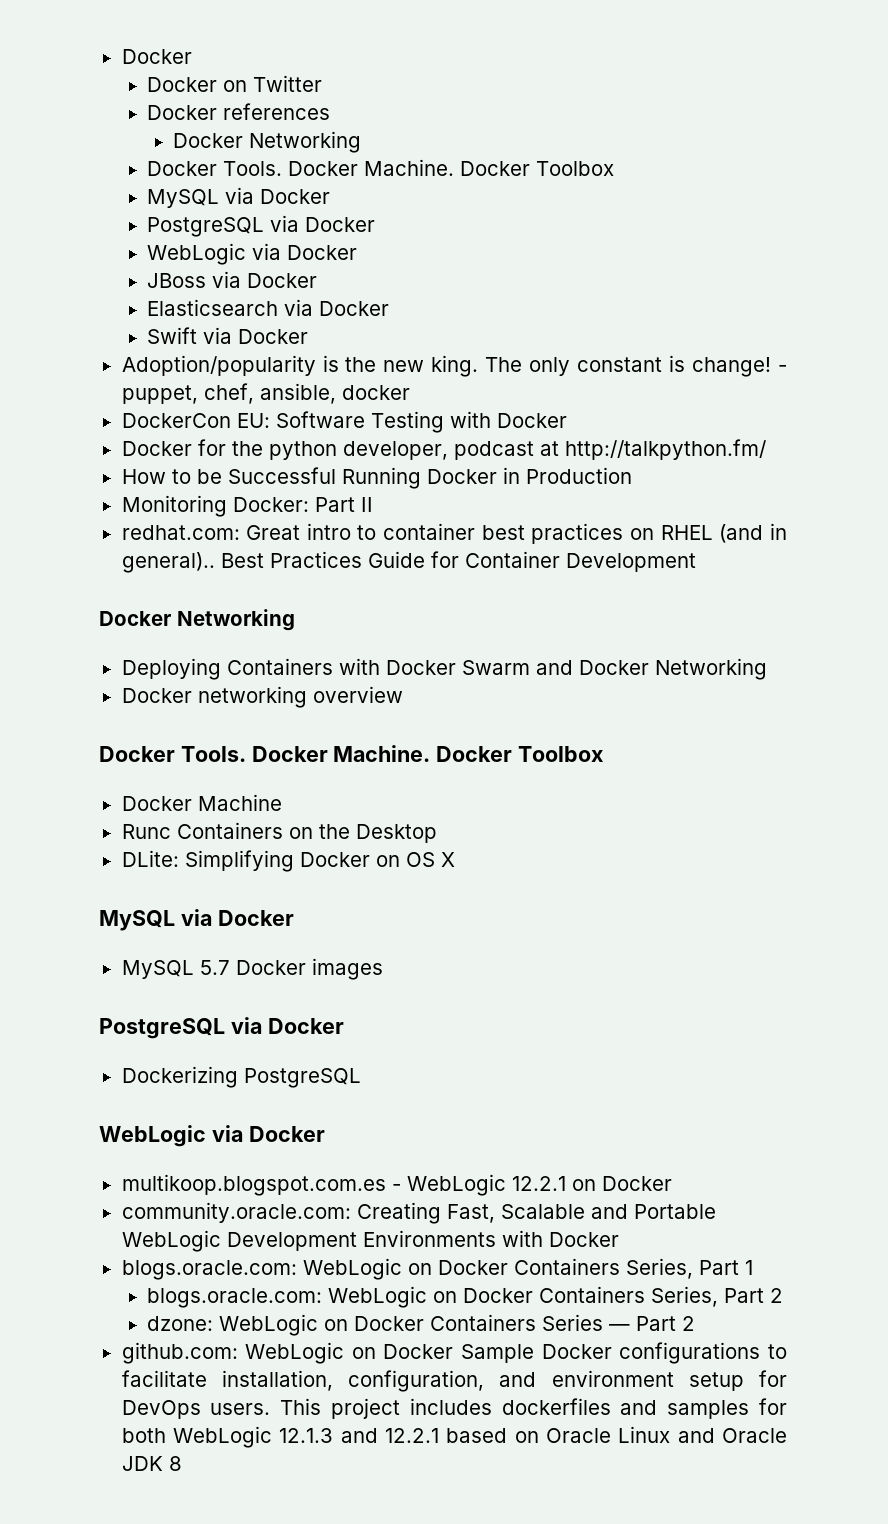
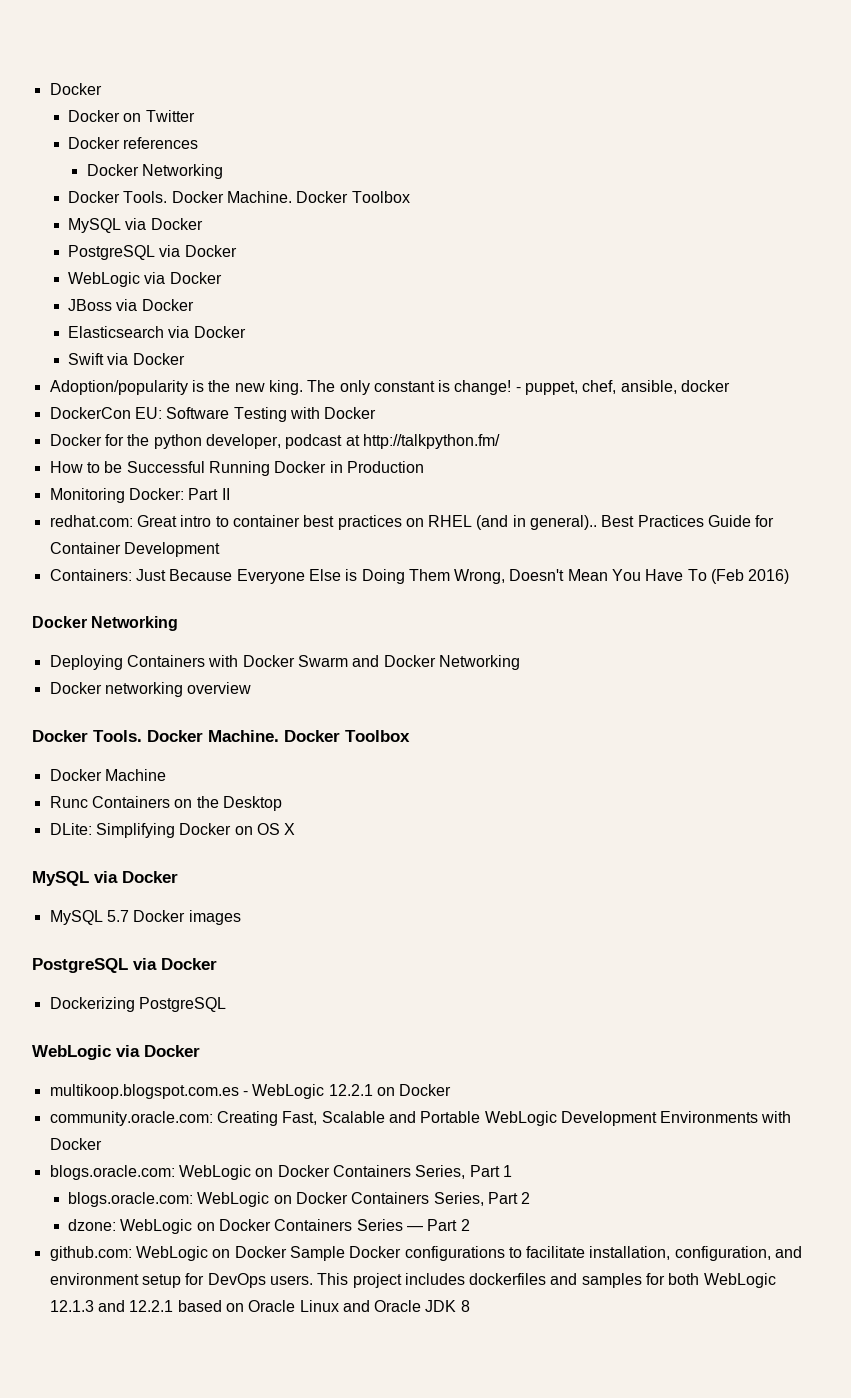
(696, 562) none -> [49,569,790,584] // Containers: Just Because Everyone Else is Doing Them Wrong, Doesn't Mean You Have To (Feb 2016)

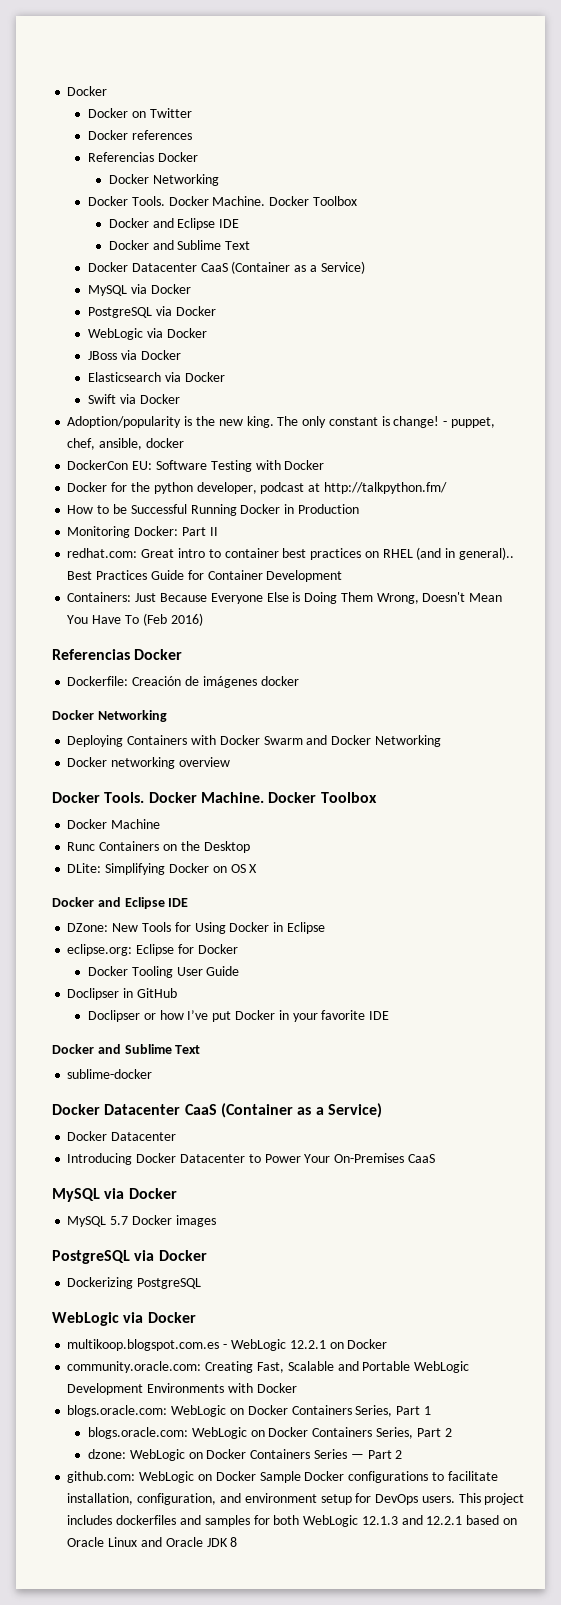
(199, 143) none -> [88,152,198,162] // Referencias Docker
(410, 197) none -> [108,218,240,230] [108,240,251,250] [88,261,365,274] // Docker and Eclipse IDE // Docker and Sublime Text // Docker Datacenter CaaS (Container as a Service)
(790, 576) none -> [52,649,183,660] [67,676,299,688] // Referencias Docker // Dockerfile: Creación de imágenes docker
(296, 829) none -> [52,897,189,909] [67,922,325,934] [67,944,238,956] [88,966,240,978] [67,988,177,1000] [88,1010,390,1022] [52,1044,201,1054] [67,1069,153,1079] [52,1103,382,1118] [67,1131,177,1141] [67,1153,435,1165] // Docker and Eclipse IDE // DZone: New Tools for Using Docker in Eclipse // eclipse.org: Eclipse for Docker // Docker Tooling User Guide // Doclipser in GitHub // Doclipser or how I’ve put Docker in your favorite IDE // Docker and Sublime Text // sublime-docker // Docker Datacenter CaaS (Container as a Service) // Docker Datacenter // Introducing Docker Datacenter to Power Your On-Premises CaaS

